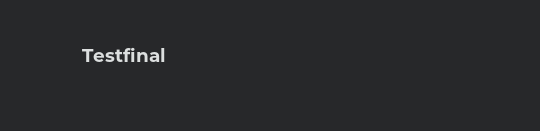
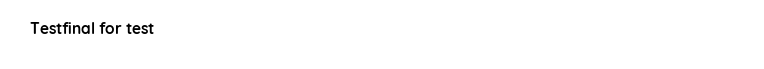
(166, 54) none -> [99,22,155,34] for test

